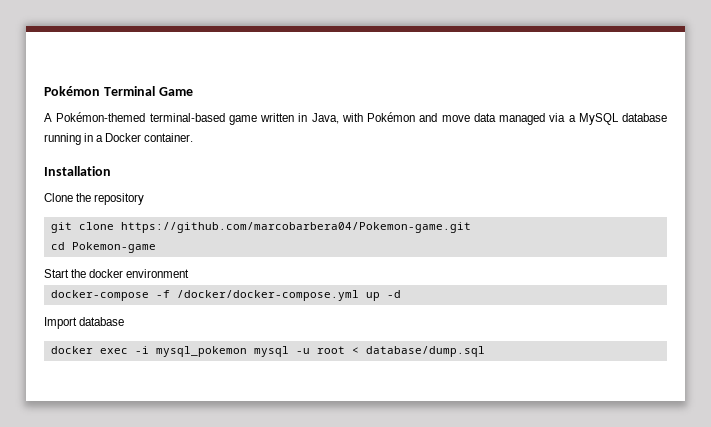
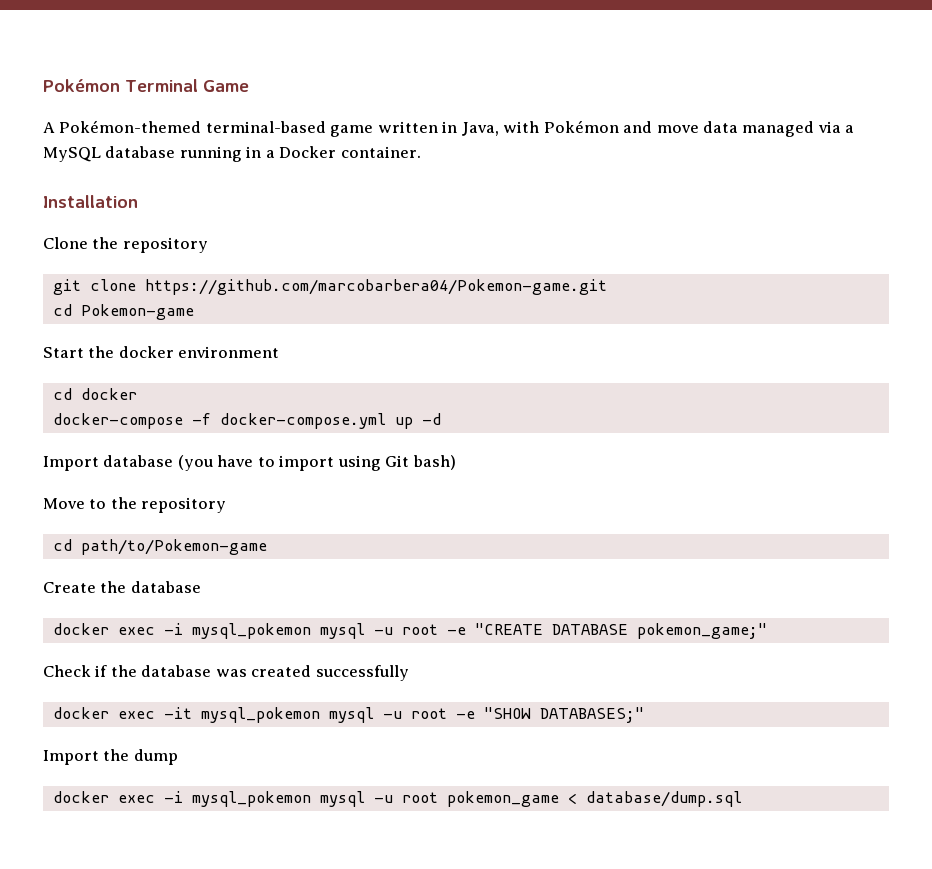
(190, 273) none -> [52,388,137,400] // cd docker
[176,290,359,301] /docker/docker-compose.yml -> [219,413,386,429] docker-compose.yml
[50,346,345,357] // docker exec -i mysql_pokemon mysql -u root -> [177,455,456,471] [43,497,227,513] [52,539,267,555] [43,581,201,593] [52,623,767,639] [43,665,409,681] [52,707,644,723] [43,749,178,765] [52,791,559,807] (you have to import using Git bash) // Move to the repository // cd path/to/Pokemon-game // Create the database // docker exec -i mysql_pokemon mysql -u root -e "CREATE DATABASE pokemon_game;" // Check if the database was created successfully // docker exec -it mysql_pokemon mysql -u root -e "SHOW DATABASES;" // Import the dump // docker exec -i mysql_pokemon mysql -u root pokemon_game

